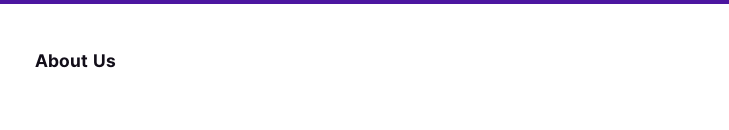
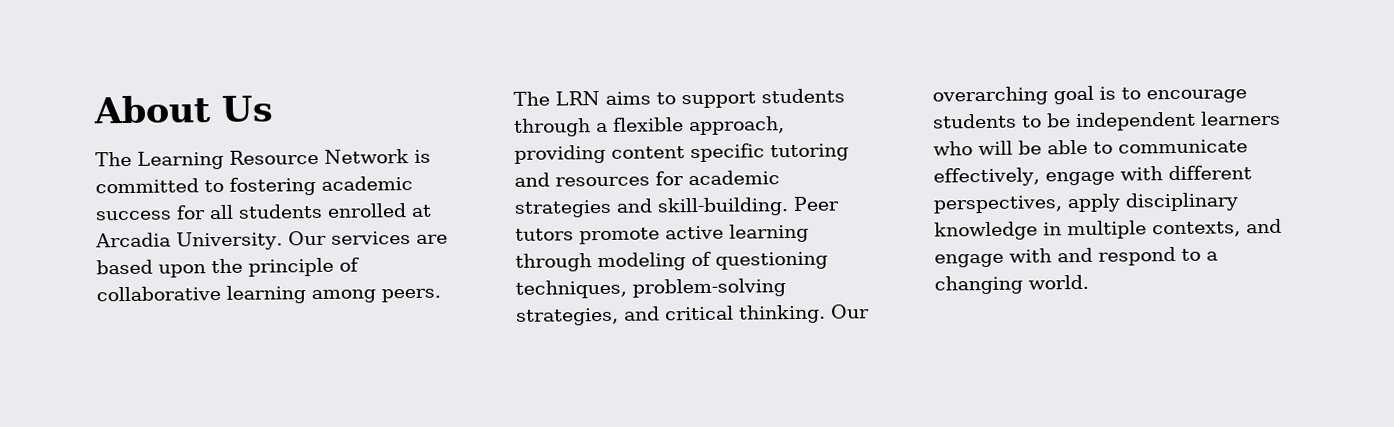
(116, 61) none -> [95,149,431,170] [95,175,413,196] [95,203,432,221] [95,230,448,251] [96,257,360,278] [96,285,441,304] [513,88,845,109] [513,116,785,137] [514,143,849,164] [514,170,780,187] [514,196,839,218] [515,223,809,245] [515,251,828,272] [515,278,786,299] [515,304,870,326] [932,85,1247,106] [932,110,1281,132] [933,139,1248,156] [933,165,1252,187] [933,192,1238,214] [934,218,1282,241] [934,246,1218,268] [934,274,1089,295] // The Learning Resource Network is committed to fostering academic success for all students enrolled at Arcadia University. Our services are based upon the principle of collaborative learning among peers. The LRN aims to support students through a flexible approach, providing content specific tutoring and resources for academic strategies and skill-building. Peer tutors promote active learning through modeling of questioning techniques, problem-solving strategies, and critical thinking. Our overarching goal is to encourage students to be independent learners who will be able to communicate effectively, engage with different perspectives, apply disciplinary knowledge in multiple contexts, and engage with and respond to a changing world.

